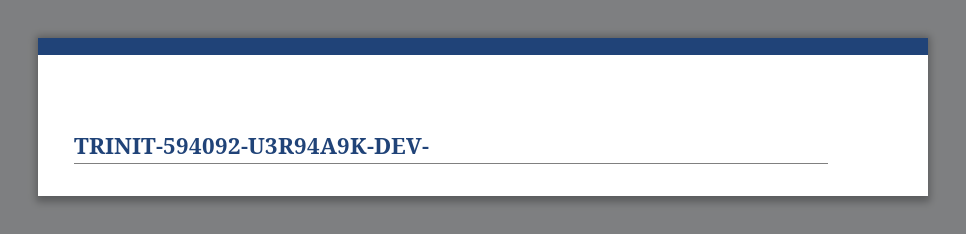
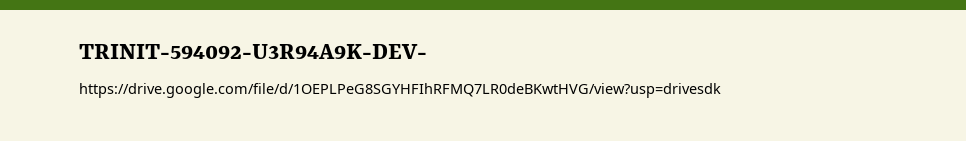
(429, 146) none -> [79,83,721,98] // https://drive.google.com/file/d/1OEPLPeG8SGYHFIhRFMQ7LR0deBKwtHVG/view?usp=drivesdk

